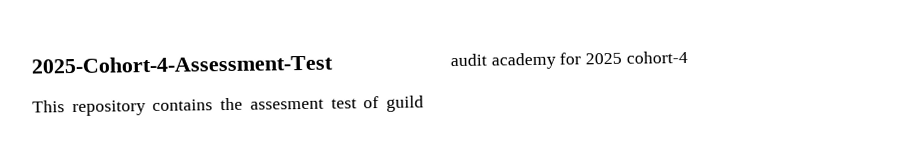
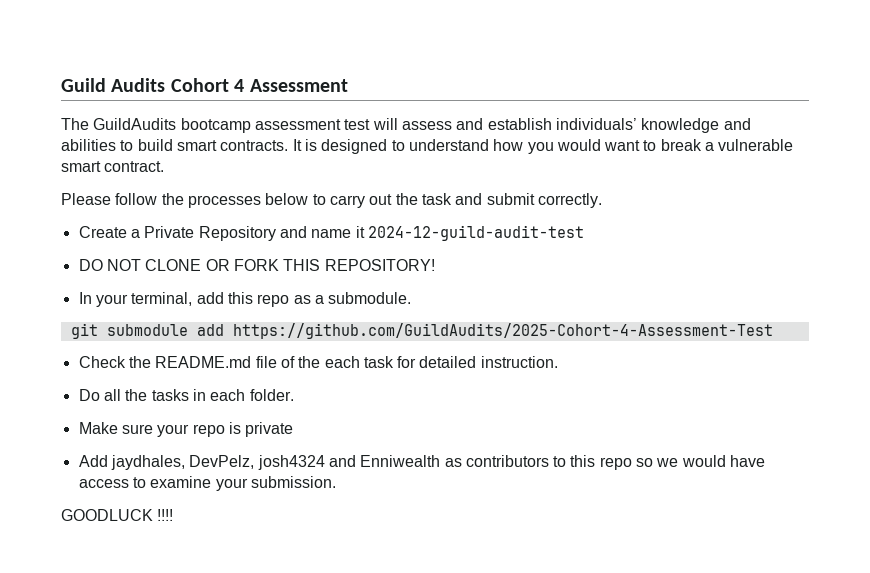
[31,54,333,74] [32,95,425,117] [450,50,688,70] 2025-Cohort-4-Assessment-Test // This repository contains the assesment test of guild audit academy for 2025 cohort-4 -> [61,78,348,92] [61,118,751,133] [61,139,794,154] [61,161,165,172] [61,193,602,208] [78,225,584,241] [78,259,435,271] [78,292,412,307] [70,323,773,339] [78,356,558,368] [78,389,294,401] [78,422,294,437] [78,455,766,470] [78,476,336,491] [61,509,174,521] Guild Audits Cohort 4 Assessment // The GuildAudits bootcamp assessment test will assess and establish individuals’ knowledge and abilities to build smart contracts. It is designed to understand how you would want to break a vulnerable smart contract. // Please follow the processes below to carry out the task and submit correctly. // Create a Private Repository and name it 2024-12-guild-audit-test // DO NOT CLONE OR FORK THIS REPOSITORY! // In your terminal, add this repo as a submodule. // git submodule add https://github.com/GuildAudits/2025-Cohort-4-Assessment-Test // Check the README.md file of the each task for detailed instruction. // Do all the tasks in each folder. // Make sure your repo is private // Add jaydhales, DevPelz, josh4324 and Enniwealth as contributors to this repo so we would have access to examine your submission. // GOODLUCK !!!!

